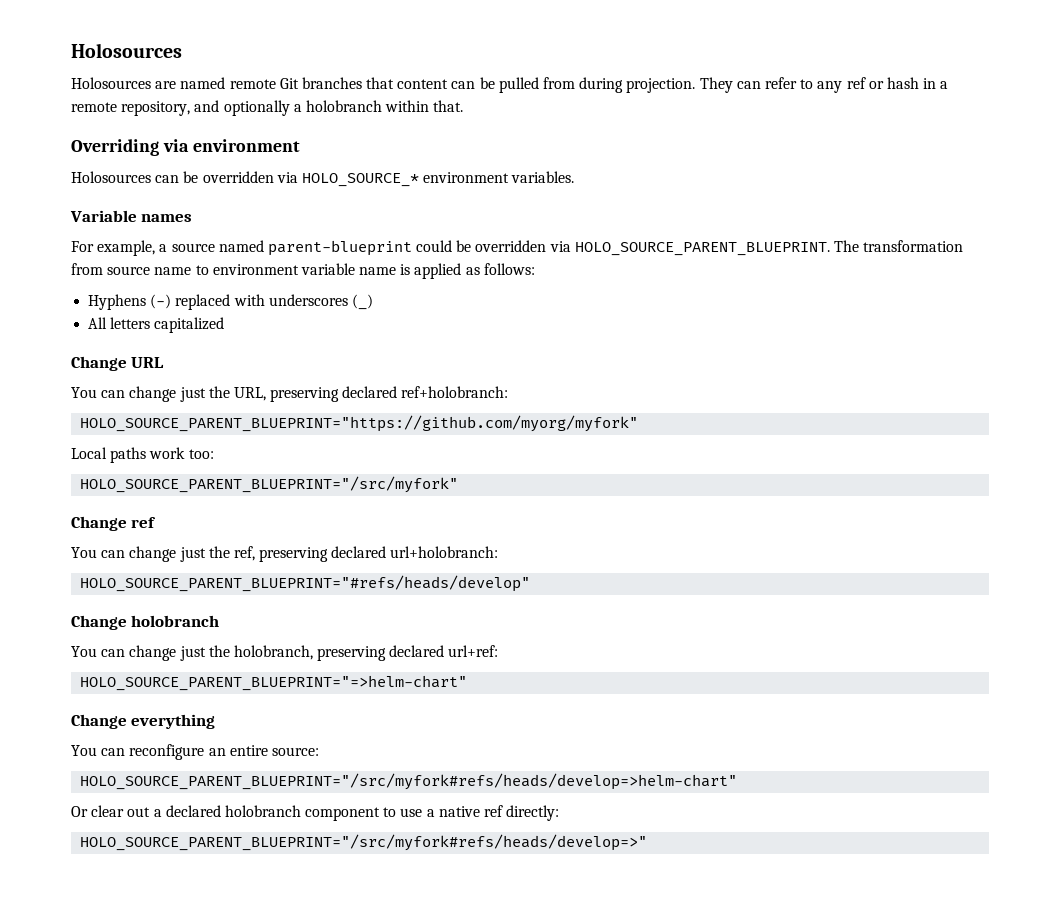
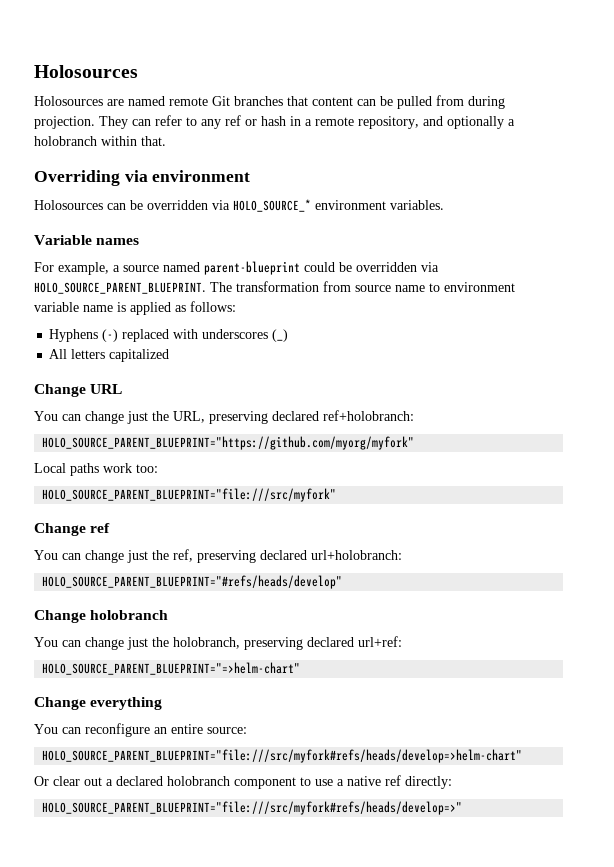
[80,476,459,493] HOLO_SOURCE_PARENT_BLUEPRINT="/src/myfork" -> [42,488,337,502] HOLO_SOURCE_PARENT_BLUEPRINT="file:///src/myfork"
[80,773,738,790] HOLO_SOURCE_PARENT_BLUEPRINT="/src/myfork#refs/heads/develop=>helm-chart" -> [42,749,523,763] HOLO_SOURCE_PARENT_BLUEPRINT="file:///src/myfork#refs/heads/develop=>helm-chart"
[80,834,648,851] HOLO_SOURCE_PARENT_BLUEPRINT="/src/myfork#refs/heads/develop=>" -> [42,801,463,815] HOLO_SOURCE_PARENT_BLUEPRINT="file:///src/myfork#refs/heads/develop=>"

